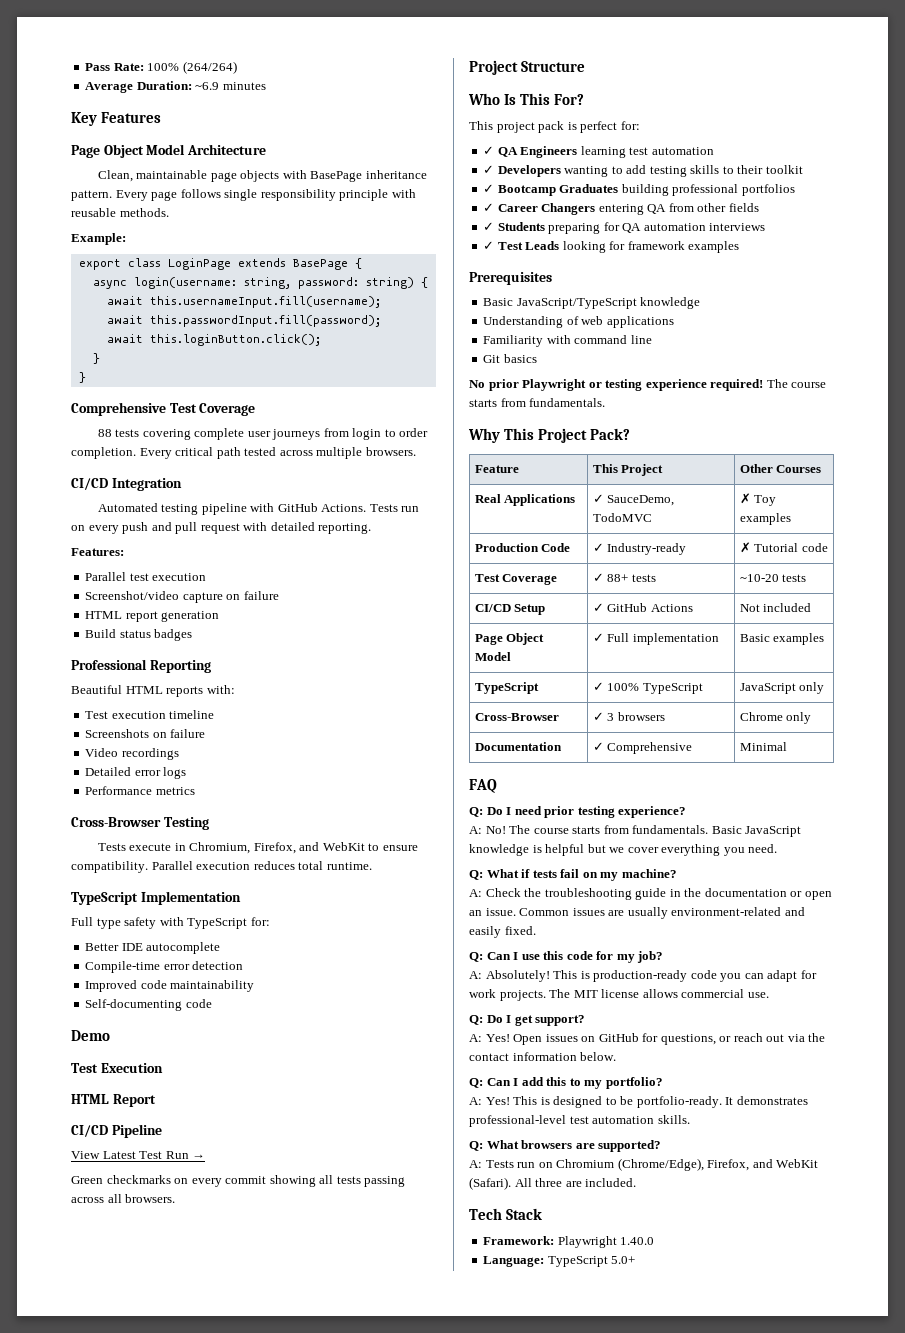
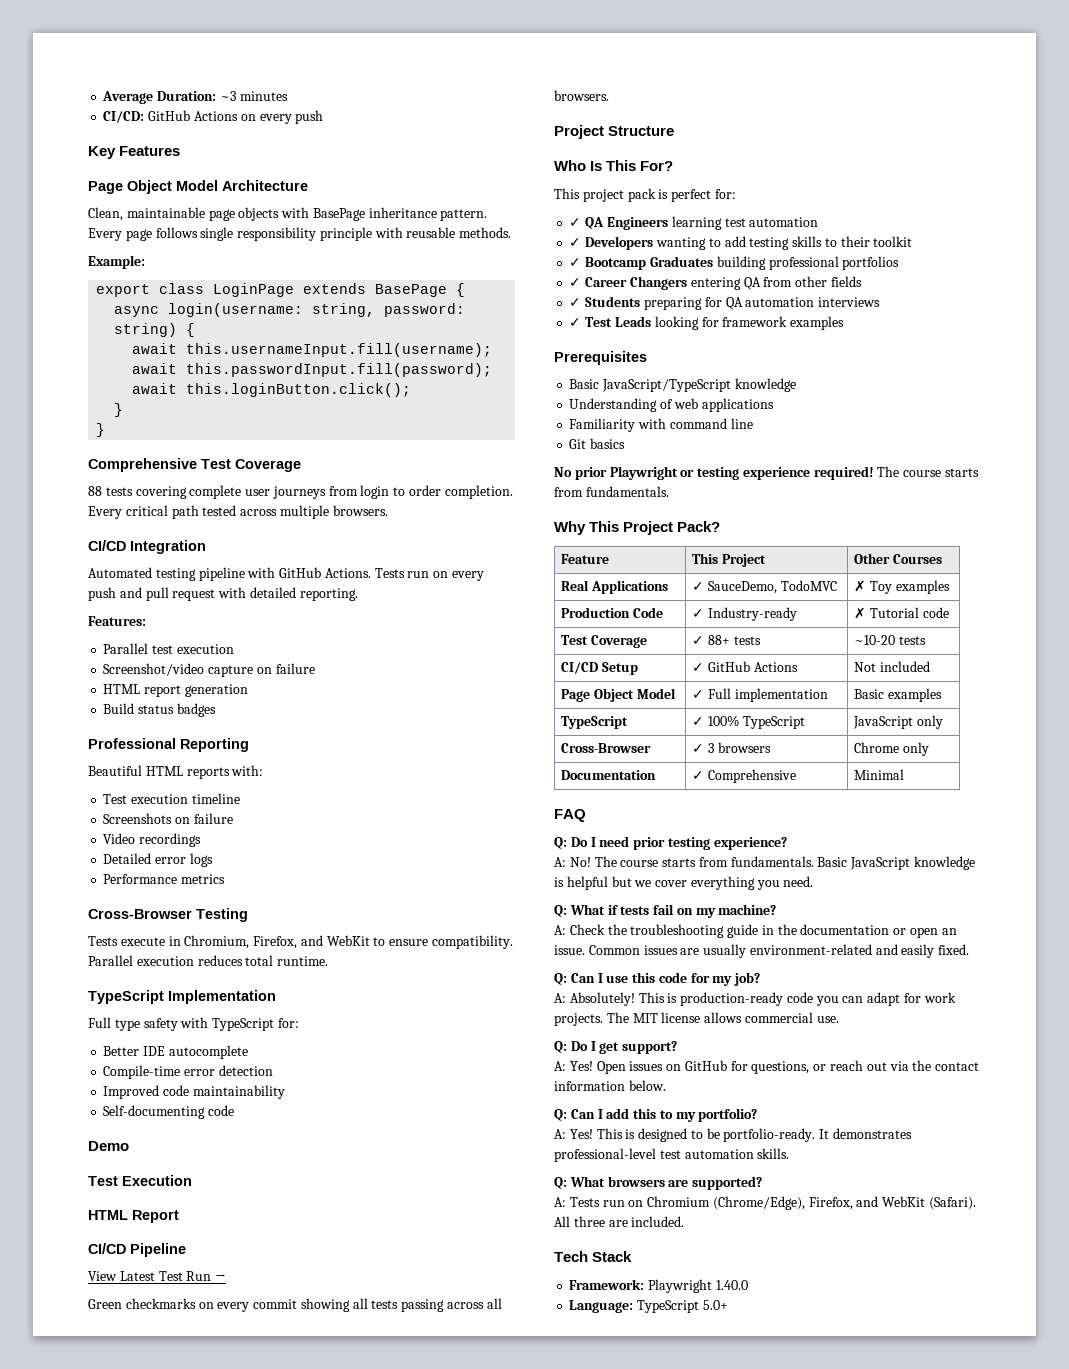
[85,61,237,74] Pass Rate: 100% (264/264) // -> (102, 97) none
[195,82,220,90] ~6.9 -> [219,91,236,101] ~3
(266, 86) none -> [103,110,324,124] // CI/CD: GitHub Actions on every push

